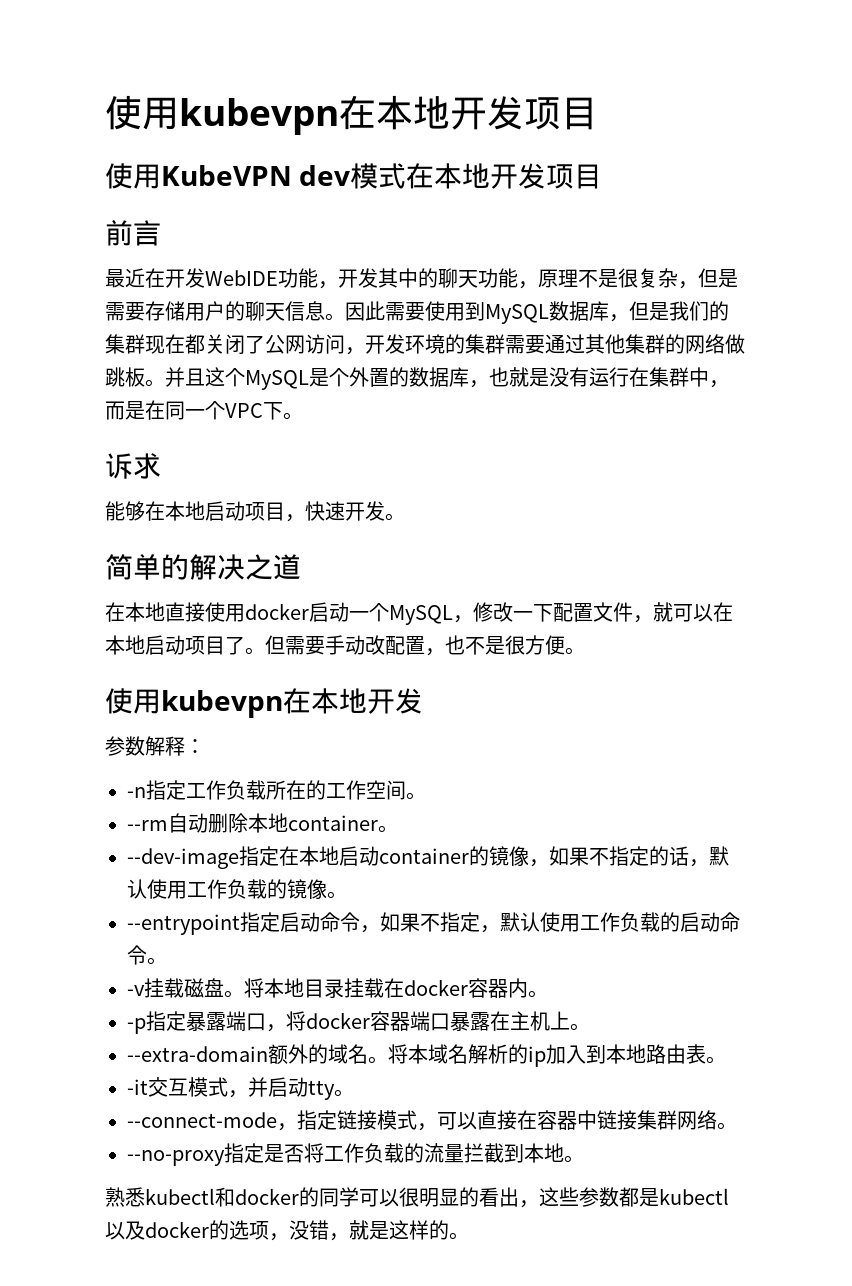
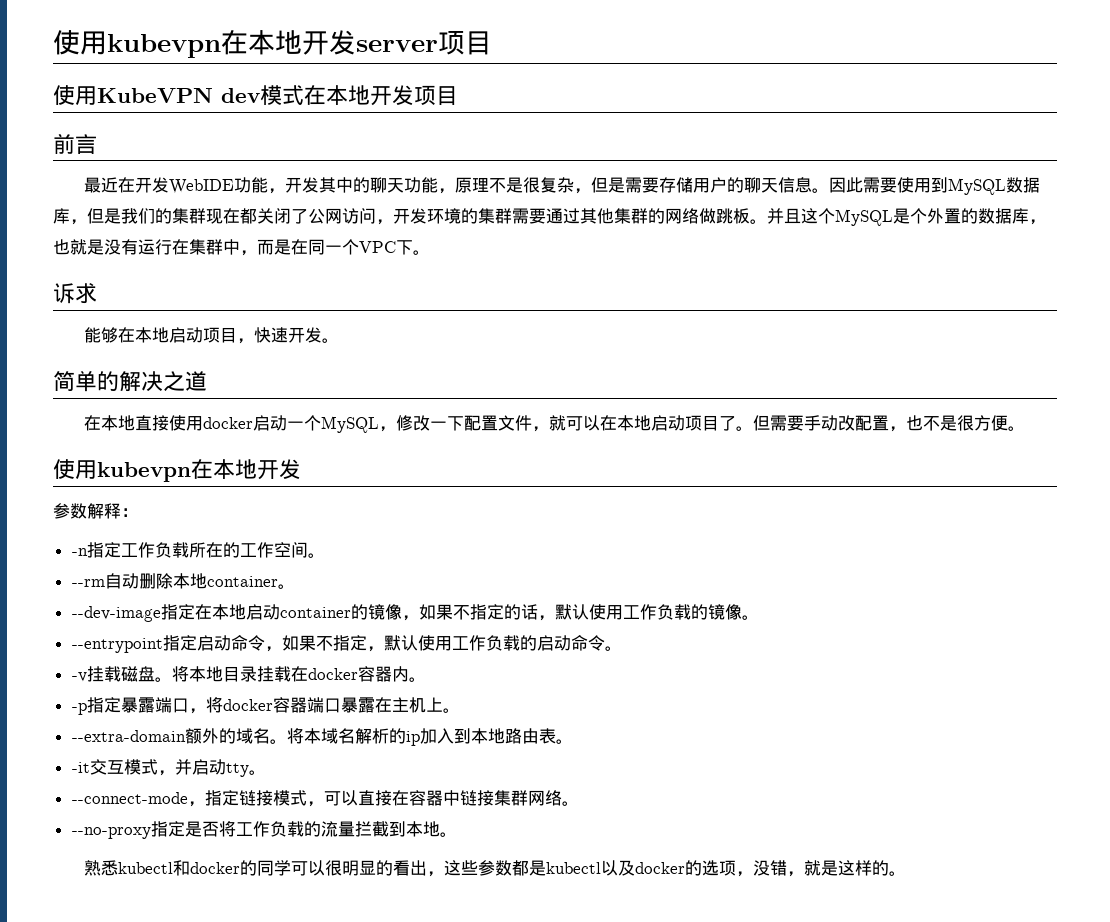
[105,95,524,135] 使用kubevpn在本地开发 -> [53,30,438,58] 使用kubevpn在本地开发server

